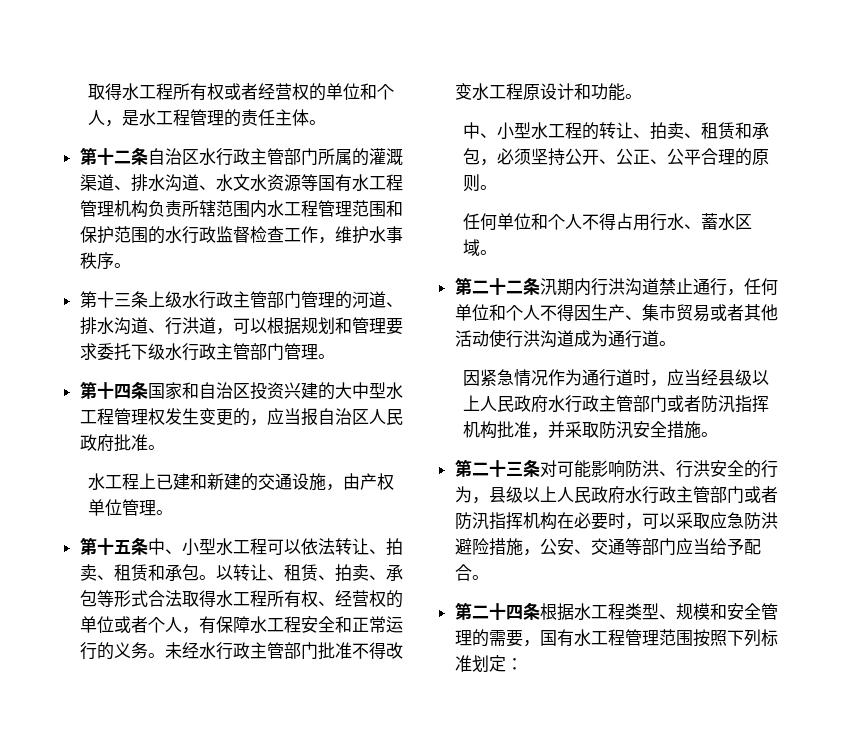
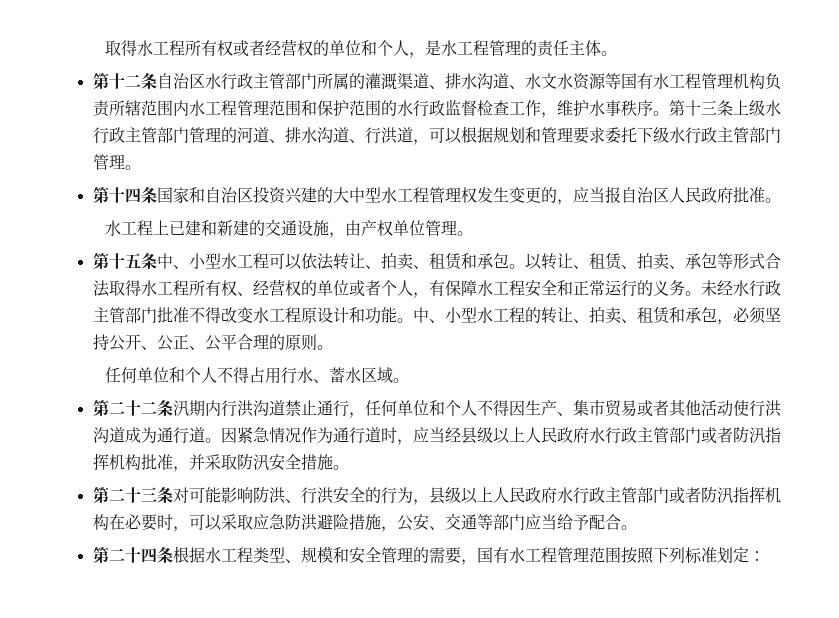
(131, 265) // -> (669, 113) none
(642, 96) // -> (413, 320) none
(676, 343) // -> (221, 440) none

